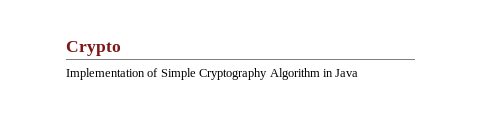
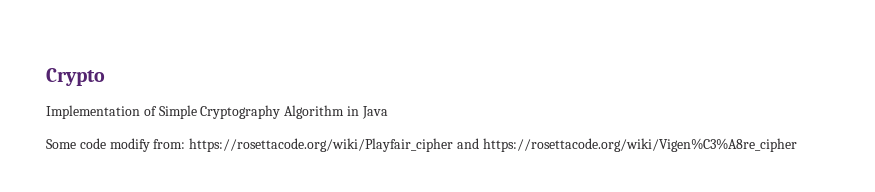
(359, 73) none -> [46,138,797,152] // Some code modify from: https://rosettacode.org/wiki/Playfair_cipher and https://rosettacode.org/wiki/Vigen%C3%A8re_cipher

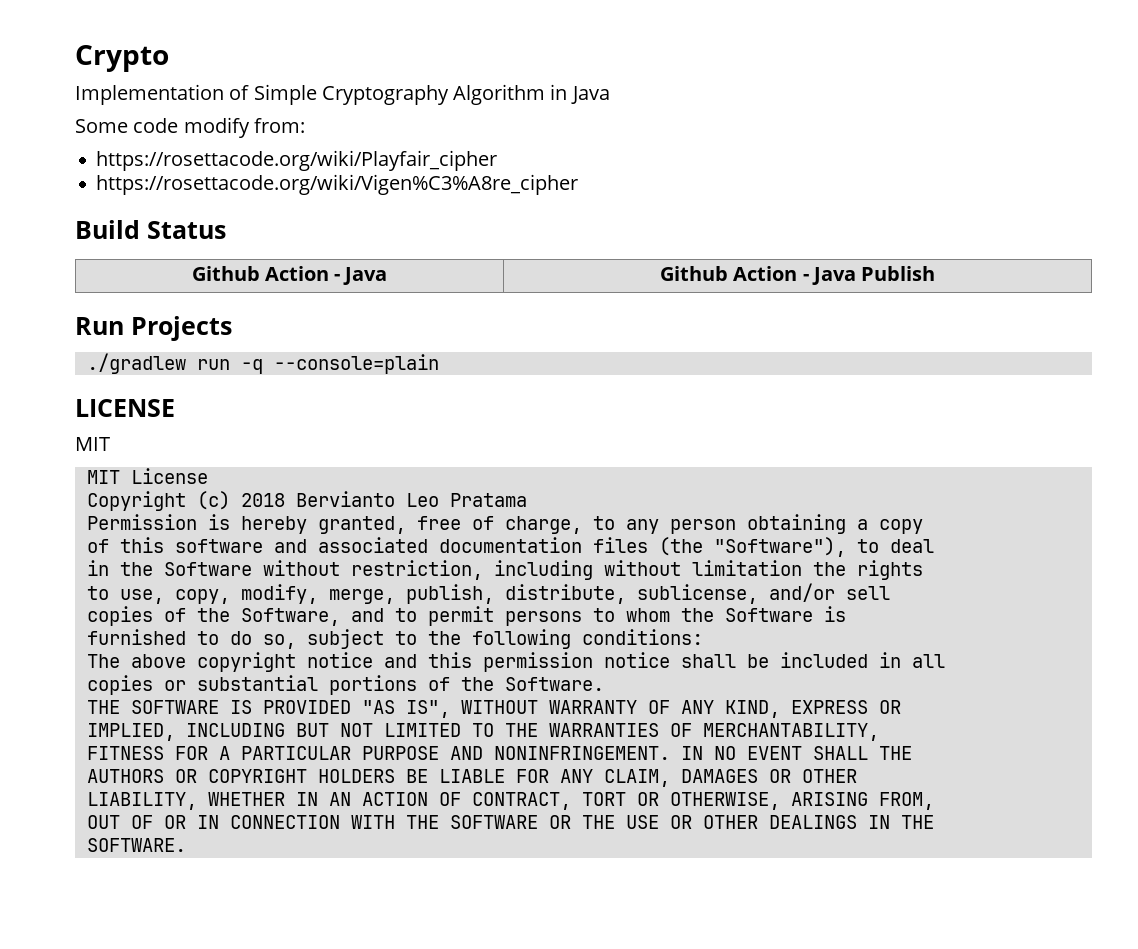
(186, 144) none -> (305, 125) //
[456,138,797,152] and https://rosettacode.org/wiki/Vigen%C3%A8re_cipher -> [96,174,579,195] [75,220,226,239] [191,266,388,285] [659,266,936,285] [75,316,232,341] [86,353,439,374] [75,399,175,417] [75,437,110,451] [86,468,208,484] [86,491,527,511] [86,514,923,534] [86,537,934,557] [86,560,923,580] [86,583,890,604] [86,606,846,626] [86,629,703,649] [86,652,945,672] [86,675,604,695] [86,700,901,718] [86,723,879,741] [86,746,912,760] [86,769,857,787] [86,792,934,810] [86,815,934,829] [86,838,186,852] // https://rosettacode.org/wiki/Vigen%C3%A8re_cipher // Build Status // Github Action - Java | Github Action - Java Publish // Run Projects // ./gradlew run -q --console=plain // LICENSE // MIT // MIT License // Copyright (c) 2018 Bervianto Leo Pratama // Permission is hereby granted, free of charge, to any person obtaining a copy // of this software and associated documentation files (the "Software"), to deal // in the Software without restriction, including without limitation the rights // to use, copy, modify, merge, publish, distribute, sublicense, and/or sell // copies of the Software, and to permit persons to whom the Software is // furnished to do so, subject to the following conditions: // The above copyright notice and this permission notice shall be included in all // copies or substantial portions of the Software. // THE SOFTWARE IS PROVIDED "AS IS", WITHOUT WARRANTY OF ANY KIND, EXPRESS OR // IMPLIED, INCLUDING BUT NOT LIMITED TO THE WARRANTIES OF MERCHANTABILITY, // FITNESS FOR A PARTICULAR PURPOSE AND NONINFRINGEMENT. IN NO EVENT SHALL THE // AUTHORS OR COPYRIGHT HOLDERS BE LIABLE FOR ANY CLAIM, DAMAGES OR OTHER // LIABILITY, WHETHER IN AN ACTION OF CONTRACT, TORT OR OTHERWISE, ARISING FROM, // OUT OF OR IN CONNECTION WITH THE SOFTWARE OR THE USE OR OTHER DEALINGS IN THE // SOFTWARE.

